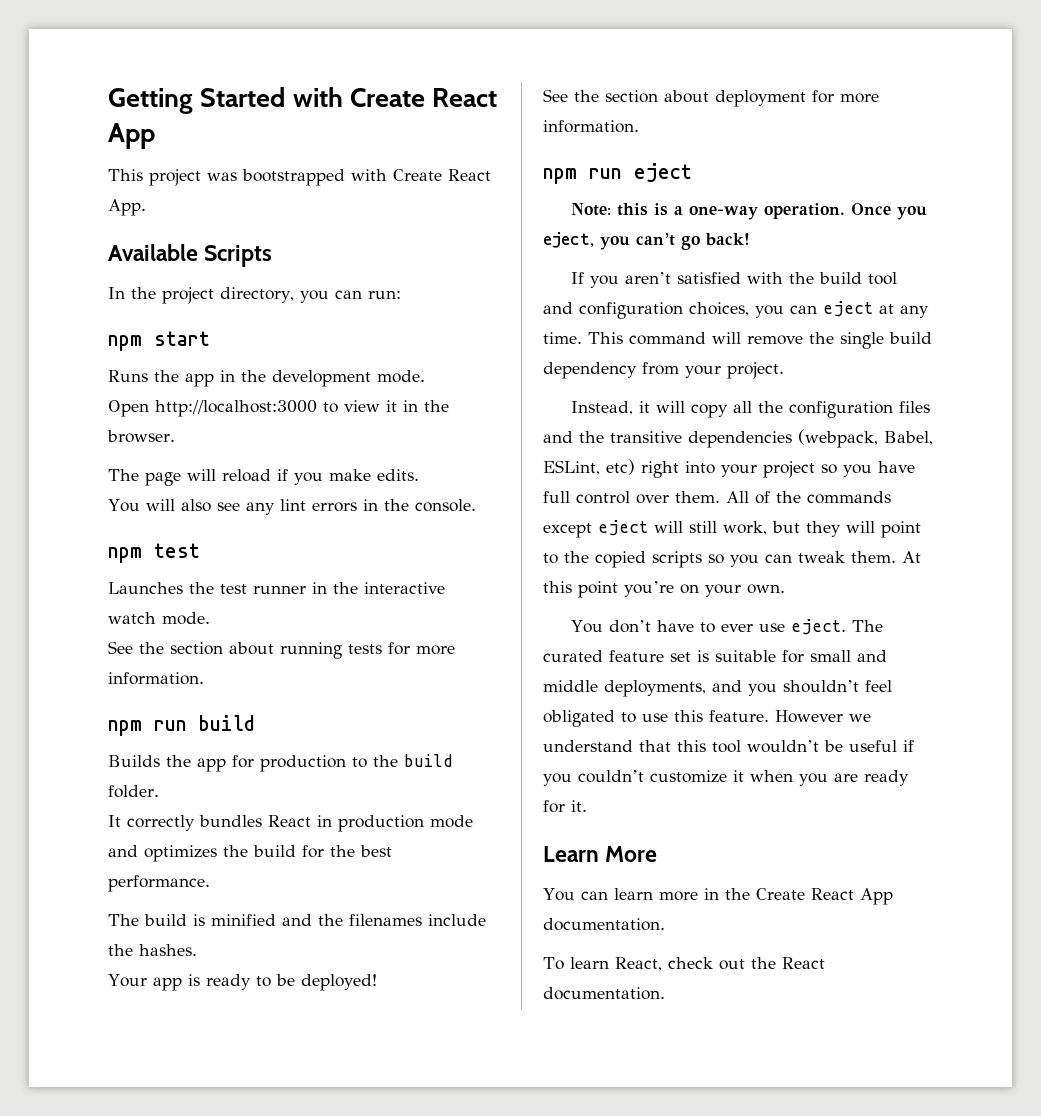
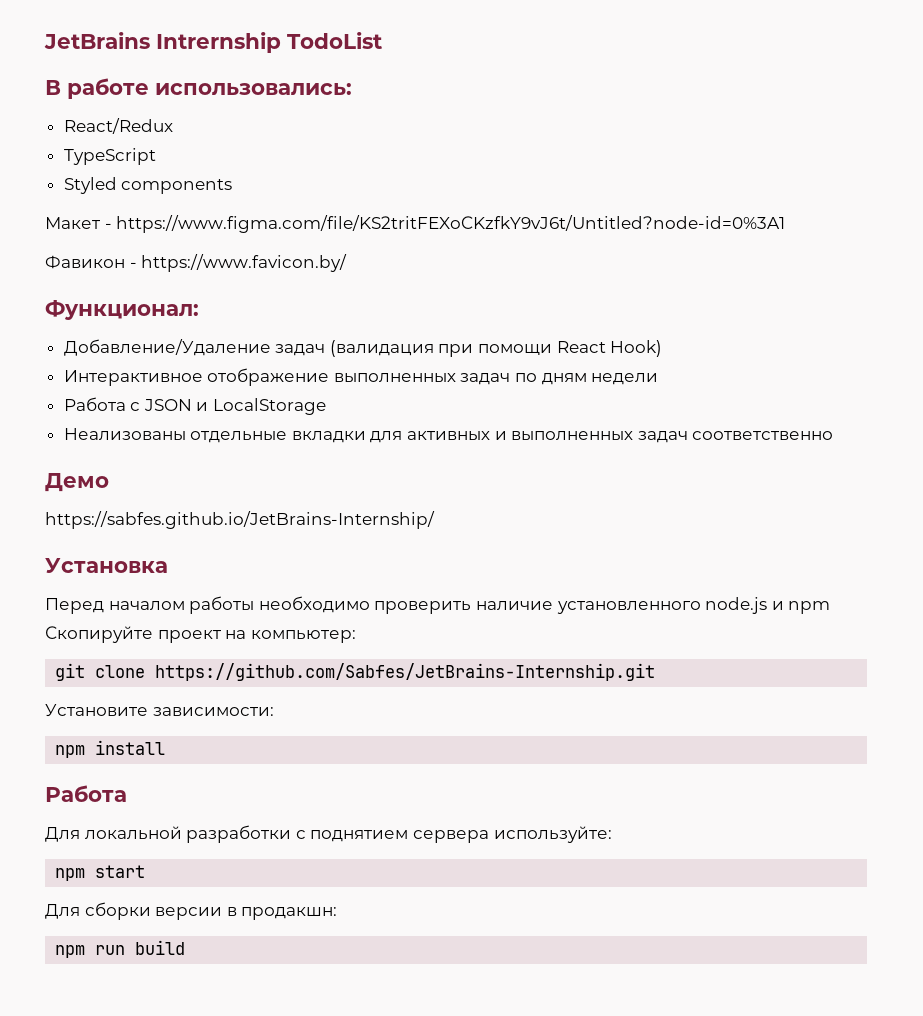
[108,87,498,114] [108,123,155,149] [108,169,491,186] [108,199,146,216] [108,244,273,267] [108,287,401,304] [108,331,210,351] [108,370,425,387] [108,400,449,417] [107,430,175,443] [108,469,419,486] [108,499,476,515] [108,543,200,563] [108,582,445,594] [108,612,210,625] [108,641,455,659] [108,672,204,685] [108,715,255,736] [108,754,453,772] [108,785,159,798] [108,815,473,832] [108,845,392,862] [108,875,210,892] [108,914,486,926] [108,944,197,956] [108,974,377,991] [543,89,879,107] [543,120,639,133] [543,163,692,184] [571,203,928,220] [543,232,750,250] [571,272,898,288] [543,301,929,319] [543,332,932,349] [543,362,784,379] [571,401,931,418] [543,429,933,448] [543,459,915,478] [543,491,891,504] [543,520,921,538] [543,551,921,568] [543,581,785,598] [571,619,884,635] [543,650,887,663] [543,680,892,697] [543,710,871,727] [543,740,914,753] [543,770,909,786] [543,800,587,813] [543,846,658,862] [543,888,893,905] [543,918,665,931] [543,957,825,971] [543,987,665,1000] Getting Started with Create React App // This project was bootstrapped with Create React App. // Available Scripts // In the project directory, you can run: // npm start // Runs the app in the development mode. // Open http://localhost:3000 to view it in the browser. // The page will reload if you make edits. // You will also see any lint errors in the console. // npm test // Launches the test runner in the interactive watch mode. // See the section about running tests for more information. // npm run build // Builds the app for production to the build folder. // It correctly bundles React in production mode and optimizes the build for the best performance. // The build is minified and the filenames include the hashes. // Your app is ready to be deployed! // See the section about deployment for more information. // npm run eject // Note: this is a one-way operation. Once you eject, you can’t go back! // If you aren’t satisfied with the build tool and configuration choices, you can eject at any time. This command will remove the single build dependency from your project. // Instead, it will copy all the configuration files and the transitive dependencies (webpack, Babel, ESLint, etc) right into your project so you have full control over them. All of the commands except eject will still work, but they will point to the copied scripts so you can tweak them. At this point you’re on your own. // You don’t have to ever use eject. The curated feature set is suitable for small and middle deployments, and you shouldn’t feel obligated to use this feature. However we understand that this tool wouldn’t be useful if you couldn’t customize it when you are ready for it. // Learn More // You can learn more in the Create React App documentation. // To learn React, check out the React documentation. -> [44,32,382,53] [45,78,352,99] [63,118,173,134] [63,148,156,165] [63,177,233,194] [45,215,786,233] [45,254,348,272] [45,300,199,320] [63,339,663,357] [63,368,659,386] [63,397,327,415] [63,428,834,443] [45,473,109,492] [45,511,435,529] [45,558,168,573] [45,596,831,614] [45,626,356,643] [55,663,656,681] [45,704,274,717] [55,740,166,758] [45,785,127,802] [45,825,612,843] [55,865,146,881] [45,902,338,920] [55,940,186,958] JetBrains Intrernship TodoList // В работе использовались: // React/Redux // TypeScript // Styled components // Макет - https://www.figma.com/file/KS2tritFEXoCKzfkY9vJ6t/Untitled?node-id=0%3A1 // Фавикон - https://www.favicon.by/ // Функционал: // Добавление/Удаление задач (валидация при помощи React Hook) // Интерактивное отображение выполненных задач по дням недели // Работа с JSON и LocalStorage // Hеализованы отдельные вкладки для активных и выполненных задач соответственно // Демо // https://sabfes.github.io/JetBrains-Internship/ // Установка // Перед началом работы необходимо проверить наличие установленного node.js и npm Скопируйте проект на компьютер: // git clone https://github.com/Sabfes/JetBrains-Internship.git // Установите зависимости: // npm install // Работа // Для локальной разработки с поднятием сервера используйте: // npm start // Для сборки версии в продакшн: // npm run build

